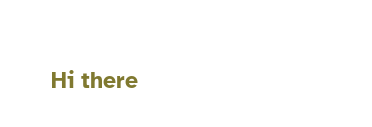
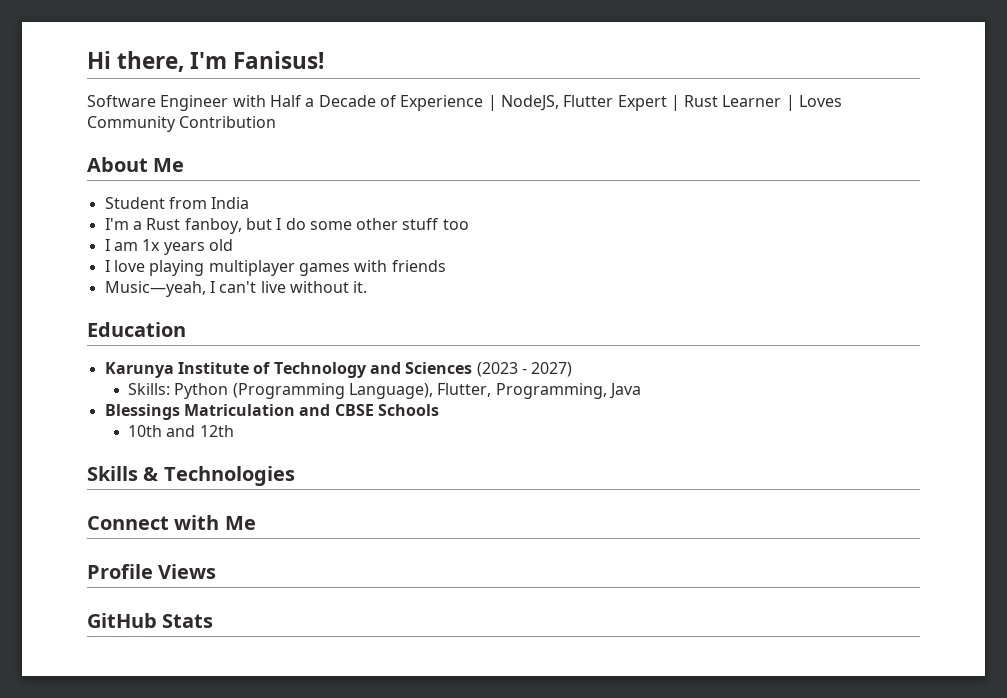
[81,72,138,88] there -> [117,51,325,72] [87,95,843,111] [87,116,277,132] [87,157,185,172] [104,197,250,209] [104,218,469,234] [104,239,233,255] [104,260,446,276] [104,281,368,297] [87,322,186,337] [104,362,573,378] [128,383,642,399] [104,404,439,420] [128,425,234,437] [87,466,295,486] [87,515,256,530] [87,564,217,579] [87,613,214,628] there, I'm Fanisus! // Software Engineer with Half a Decade of Experience | NodeJS, Flutter Expert | Rust Learner | Loves Community Contribution // About Me // Student from India // I'm a Rust fanboy, but I do some other stuff too // I am 1x years old // I love playing multiplayer games with friends // Music—yeah, I can't live without it. // Education // Karunya Institute of Technology and Sciences (2023 - 2027) // Skills: Python (Programming Language), Flutter, Programming, Java // Blessings Matriculation and CBSE Schools // 10th and 12th // Skills & Technologies // Connect with Me // Profile Views // GitHub Stats

